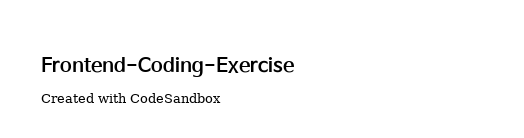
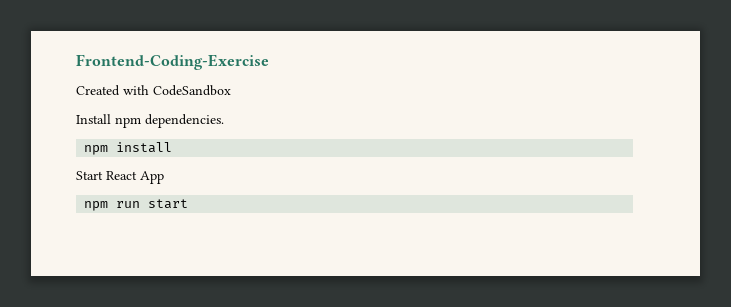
(221, 98) none -> [76,114,224,128] [84,142,173,155] [76,171,164,184] [84,199,189,211] // Install npm dependencies. // npm install // Start React App // npm run start

